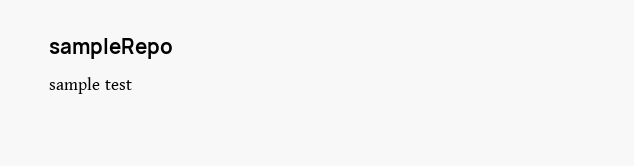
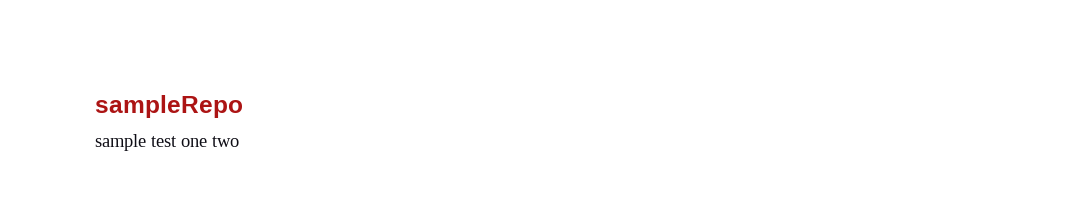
(132, 85) none -> [181,136,239,147] one two

